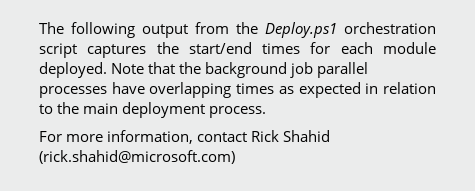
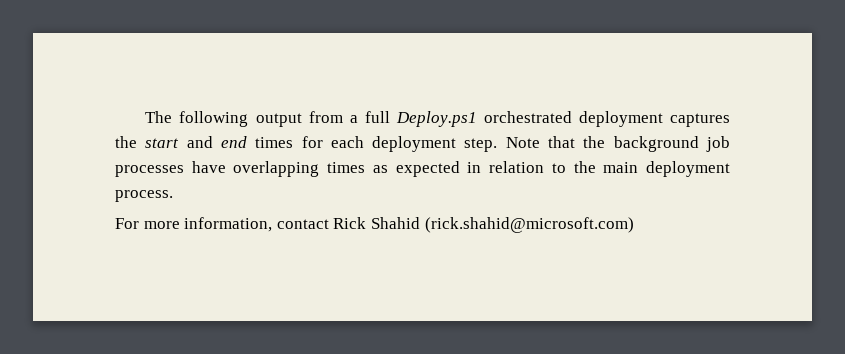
[236,22,436,38] [39,42,252,58] the Deploy.ps1 orchestration script captures the start/end -> [349,111,730,127] [115,136,247,148] a full Deploy.ps1 orchestrated deployment captures the start and end
[383,42,436,54] [39,62,107,78] module deployed. -> [372,136,498,152] deployment step.
[317,62,369,78] parallel -> (730, 144) none

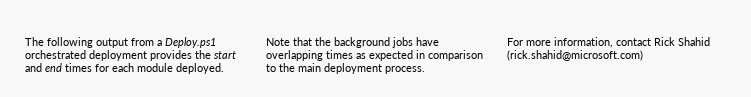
[364,111,390,123] full -> (162, 43) none
[670,113,730,127] captures -> [150,50,192,61] provides
[372,136,498,152] deployment step. -> [137,63,224,74] module deployed.
[705,136,730,152] [115,165,184,177] job processes -> [392,37,413,48] jobs
[489,161,545,173] relation -> [428,50,483,61] comparison

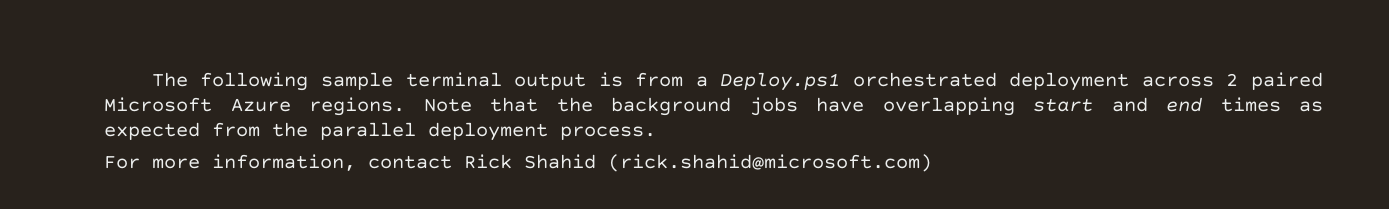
[96,38,128,48] output -> [320,72,623,90] sample terminal output is
[150,50,236,61] [25,63,224,74] provides the start and end times for each module deployed. -> [1141,72,1324,90] [104,97,405,116] across 2 paired Microsoft Azure regions.
[326,50,483,61] [266,63,321,72] times as expected in comparison to the main -> [1033,97,1323,112] [104,122,416,140] start and end times as expected from the parallel

